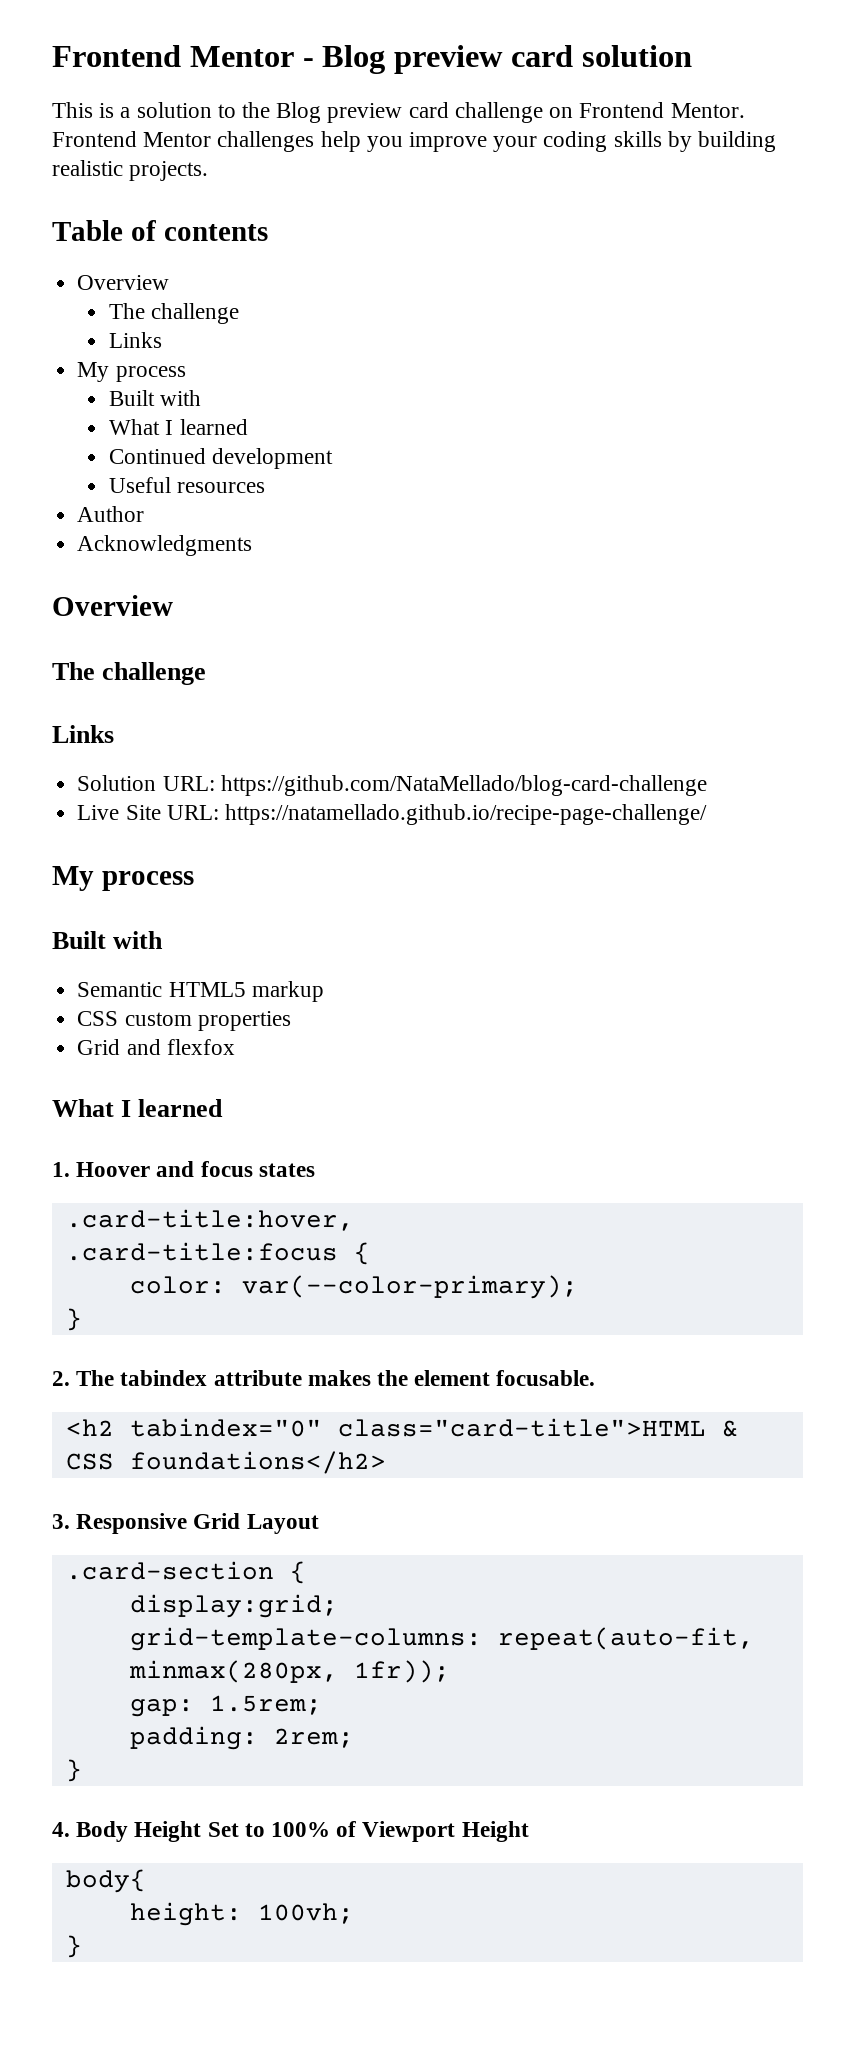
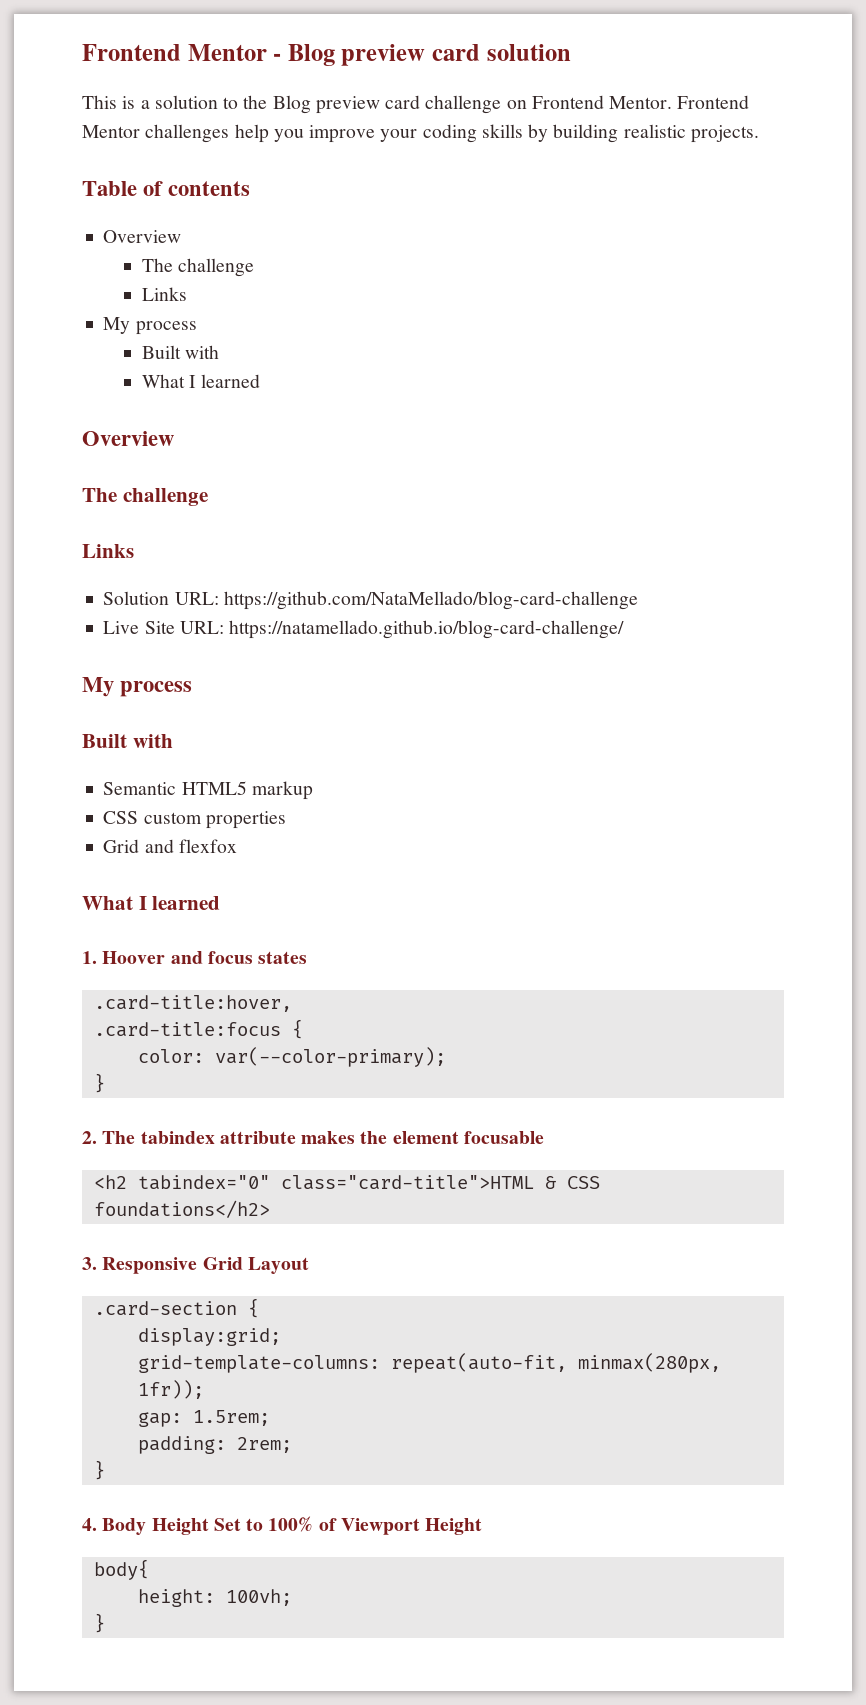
[109,448,334,469] [109,477,266,493] [77,506,145,522] [77,535,253,556] // Continued development // Useful resources // Author // Acknowledgments -> (261, 381) none
[224,804,707,825] https://natamellado.github.io/recipe-page-challenge/ -> [229,620,625,639] https://natamellado.github.io/blog-card-challenge/
[496,1370,596,1386] focusable. -> [463,1131,544,1144] focusable

